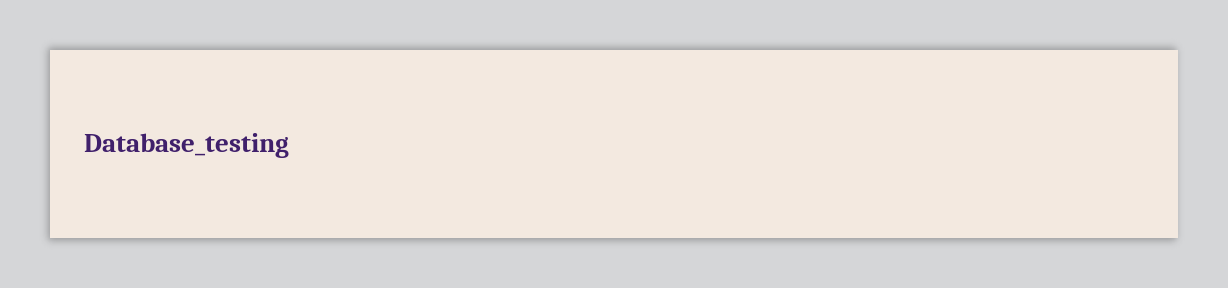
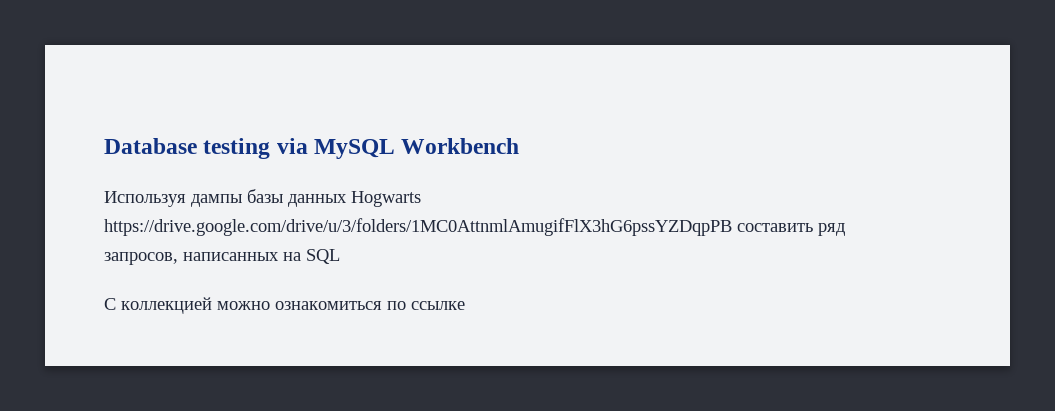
[84,133,289,158] Database_testing -> [104,138,520,159] [104,189,421,207] [104,218,845,236] [104,249,340,265] [104,297,465,314] Database testing via MySQL Workbench // Используя дампы базы данных Hogwarts https://drive.google.com/drive/u/3/folders/1MC0AttnmlAmugifFlX3hG6pssYZDqpPB составить ряд запросов, написанных на SQL // С коллекцией можно ознакомиться по ссылке

